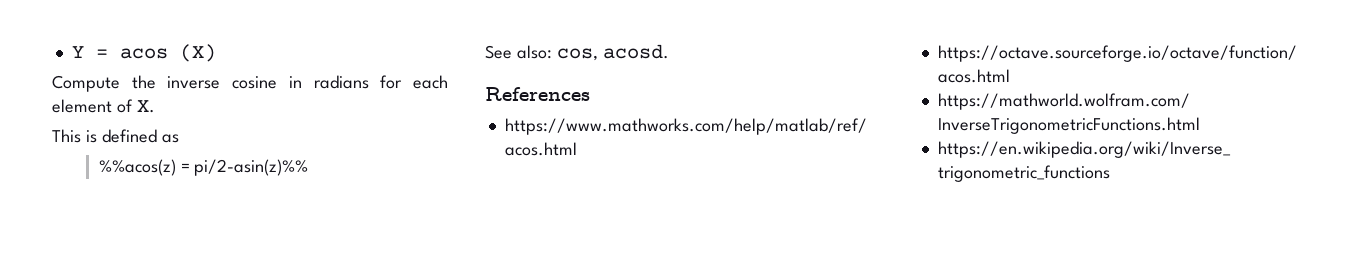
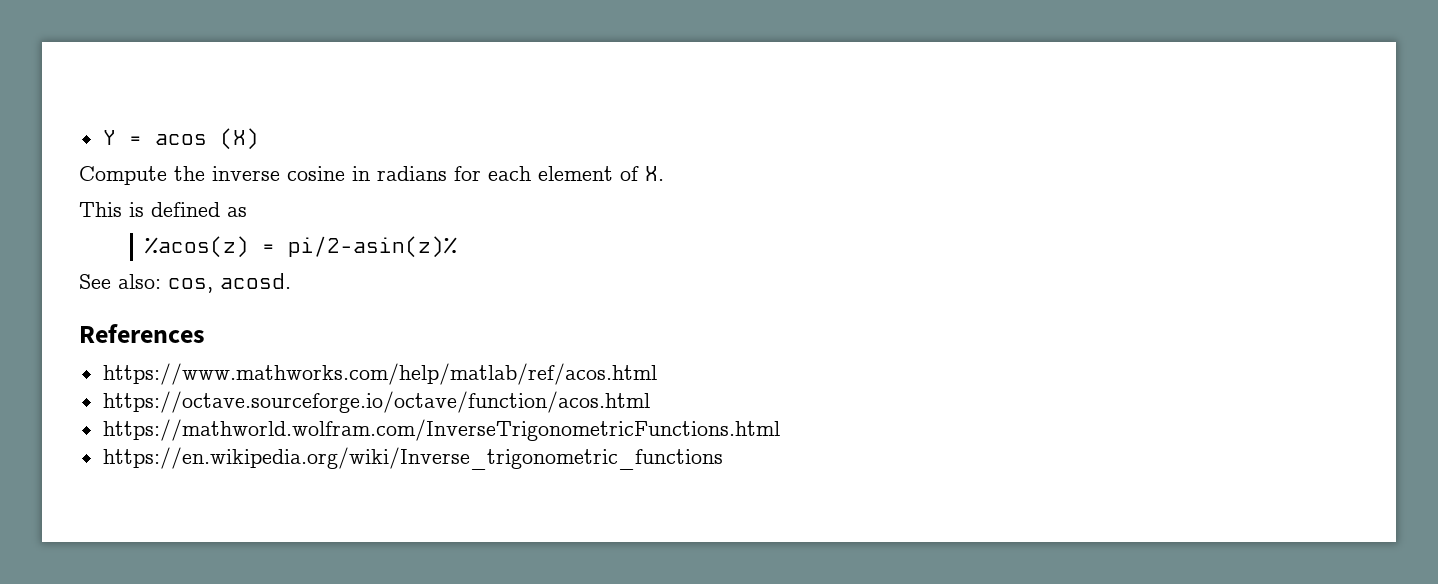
[98,159,309,176] %%acos(z) = pi/2-asin(z)%% -> [145,236,458,258] %acos(z) = pi/2-asin(z)%

